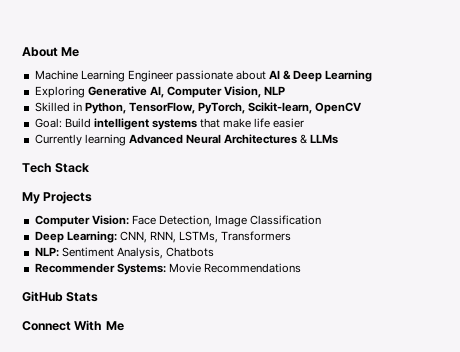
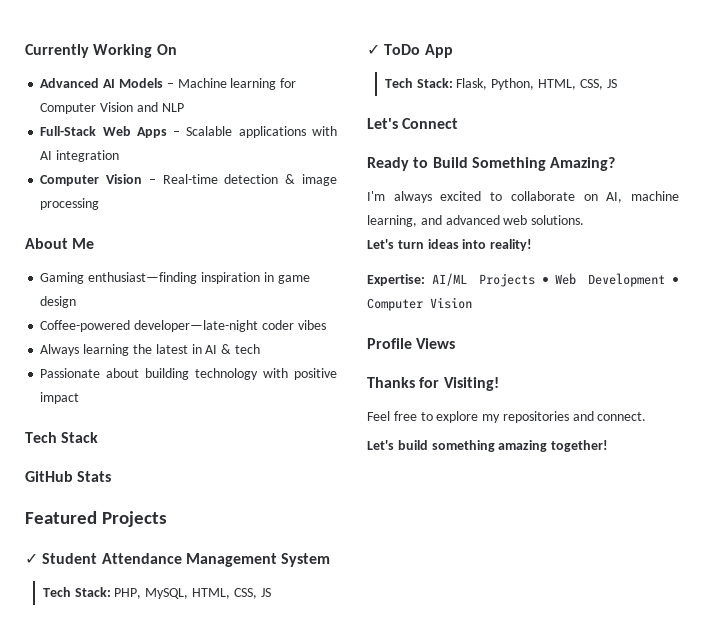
[22,47,80,57] [34,70,373,82] [34,86,286,98] [34,102,363,114] [34,118,305,130] [34,134,339,146] [22,163,90,173] [22,191,93,204] [34,215,322,227] [34,231,292,243] [34,247,214,259] [34,263,301,275] [22,291,99,302] [22,320,124,331] About Me // Machine Learning Engineer passionate about AI & Deep Learning // Exploring Generative AI, Computer Vision, NLP // Skilled in Python, TensorFlow, PyTorch, Scikit-learn, OpenCV // Goal: Build intelligent systems that make life easier // Currently learning Advanced Neural Architectures & LLMs // Tech Stack // My Projects // Computer Vision: Face Detection, Image Classification // Deep Learning: CNN, RNN, LSTMs, Transformers // NLP: Sentiment Analysis, Chatbots // Recommender Systems: Movie Recommendations // GitHub Stats // Connect With Me -> [25,44,177,58] [40,78,297,90] [40,102,184,114] [40,126,337,138] [40,150,120,162] [40,174,337,186] [40,198,100,210] [25,238,95,249] [40,272,310,284] [40,296,77,308] [40,320,326,332] [40,344,260,356] [40,368,338,380] [40,392,80,404] [25,432,99,443] [25,471,112,482] [25,511,168,527] [25,553,331,567] [42,587,271,599] [367,44,453,58] [384,78,617,90] [367,118,459,129] [367,157,616,171] [367,191,679,203] [367,215,585,227] [367,239,533,251] [367,273,679,287] [367,297,472,311] [367,338,456,349] [367,377,499,391] [367,411,647,423] [367,440,609,452] Currently Working On // Advanced AI Models – Machine learning for Computer Vision and NLP // Full-Stack Web Apps – Scalable applications with AI integration // Computer Vision – Real-time detection & image processing // About Me // Gaming enthusiast—finding inspiration in game design // Coffee-powered developer—late-night coder vibes // Always learning the latest in AI & tech // Passionate about building technology with positive impact // Tech Stack // GitHub Stats // Featured Projects // ✓ Student Attendance Management System // Tech Stack: PHP, MySQL, HTML, CSS, JS // ✓ ToDo App // Tech Stack: Flask, Python, HTML, CSS, JS // Let's Connect // Ready to Build Something Amazing? // I'm always excited to collaborate on AI, machine learning, and advanced web solutions. // Let's turn ideas into reality! // Expertise: AI/ML Projects • Web Development • Computer Vision // Profile Views // Thanks for Visiting! // Feel free to explore my repositories and connect. // Let's build something amazing together!

